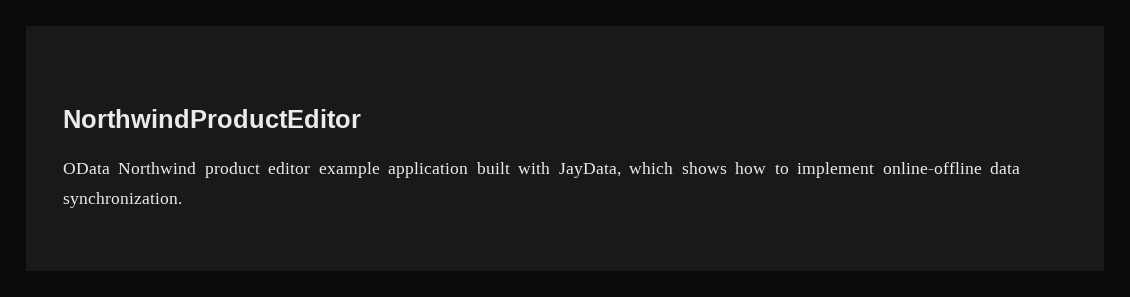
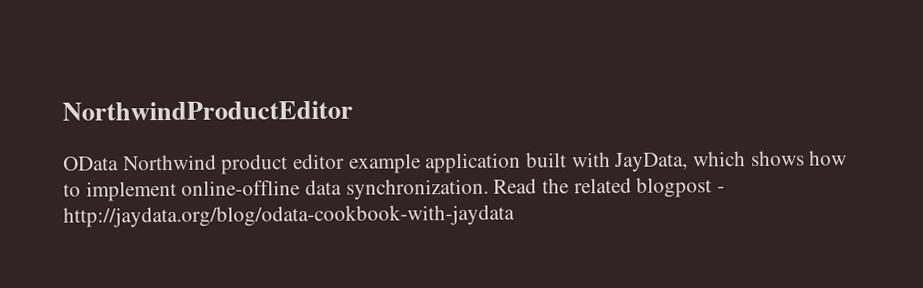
(182, 200) none -> [493,177,726,198] [63,204,515,228] Read the related blogpost - http://jaydata.org/blog/odata-cookbook-with-jaydata

